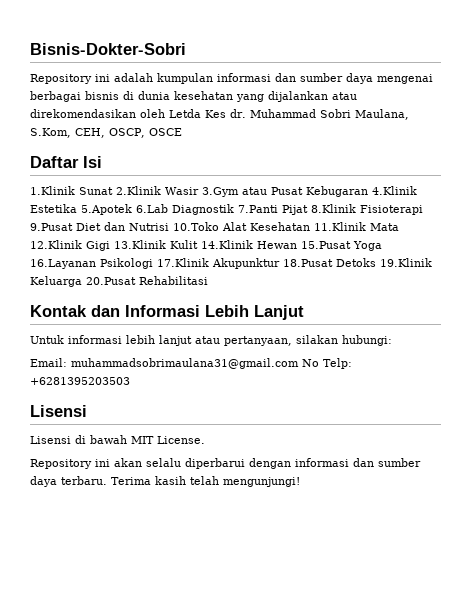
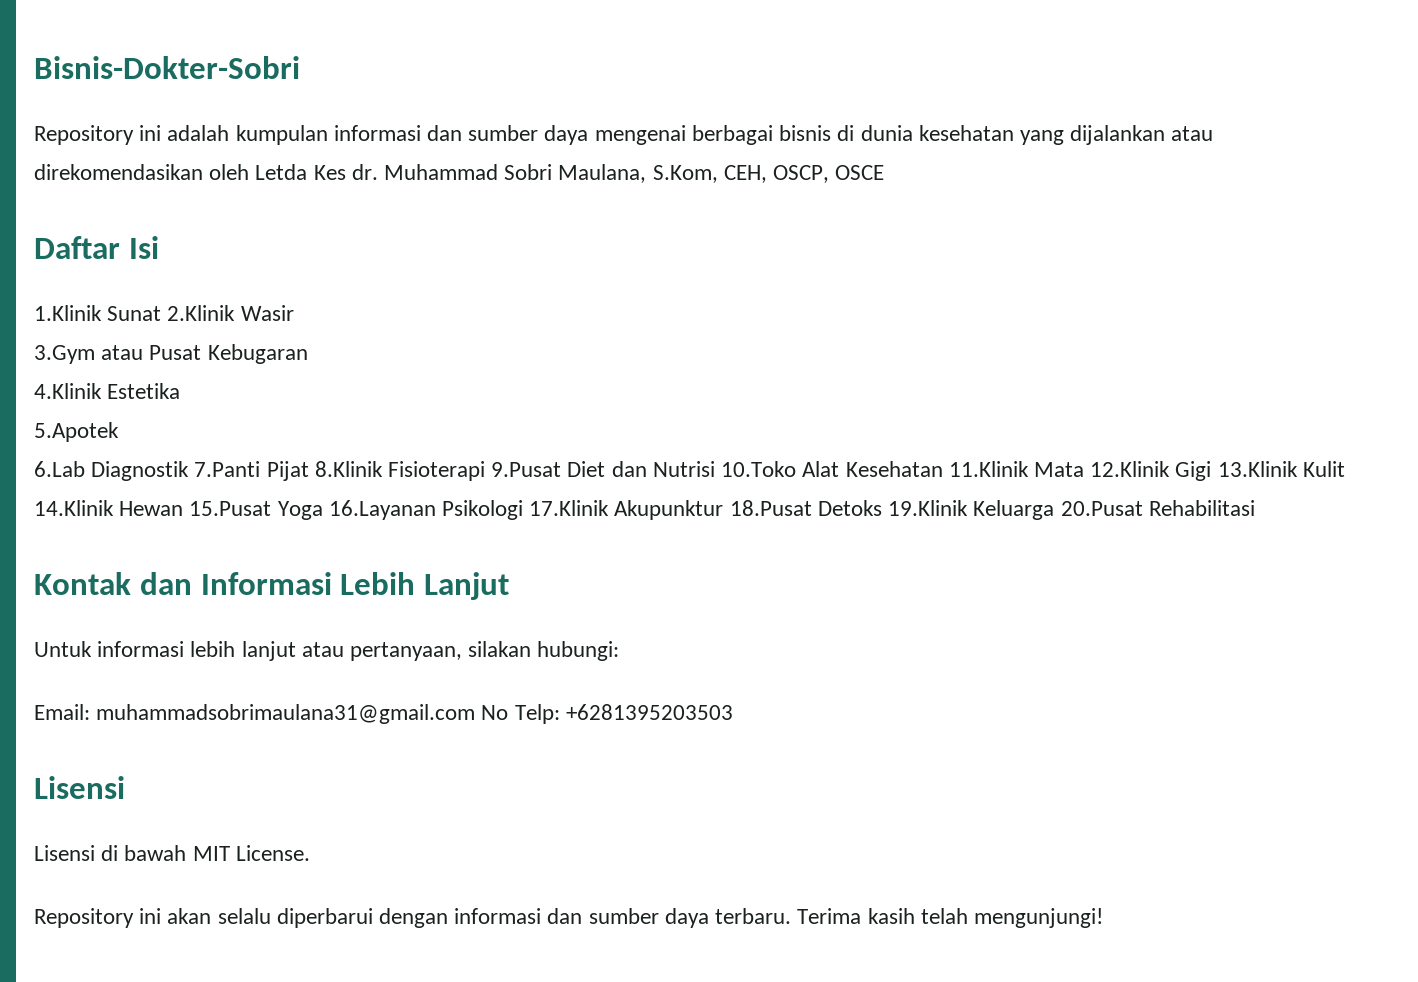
(199, 191) none -> (294, 313) //
(368, 191) none -> (308, 354) //
(77, 208) none -> (181, 391) //
(132, 209) none -> (119, 432) //

